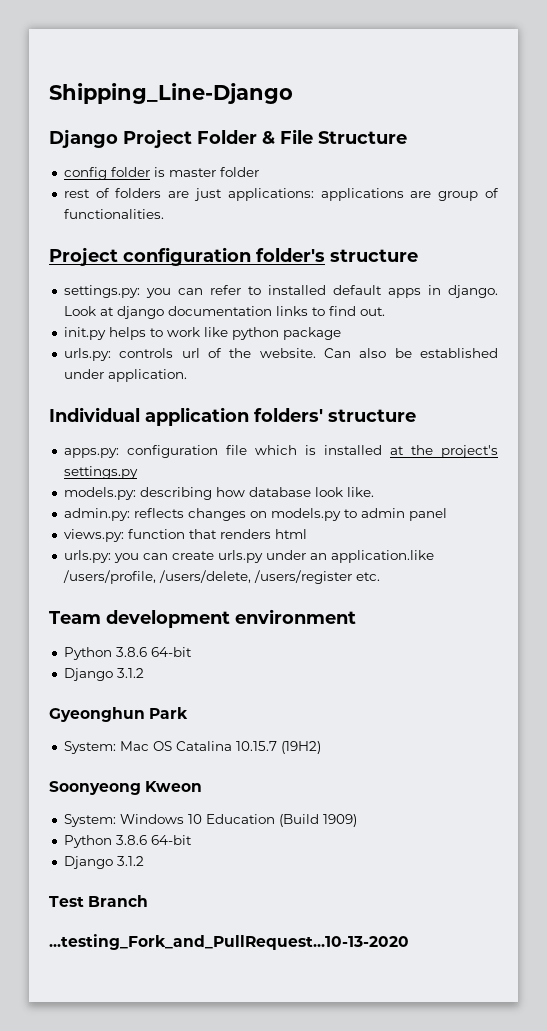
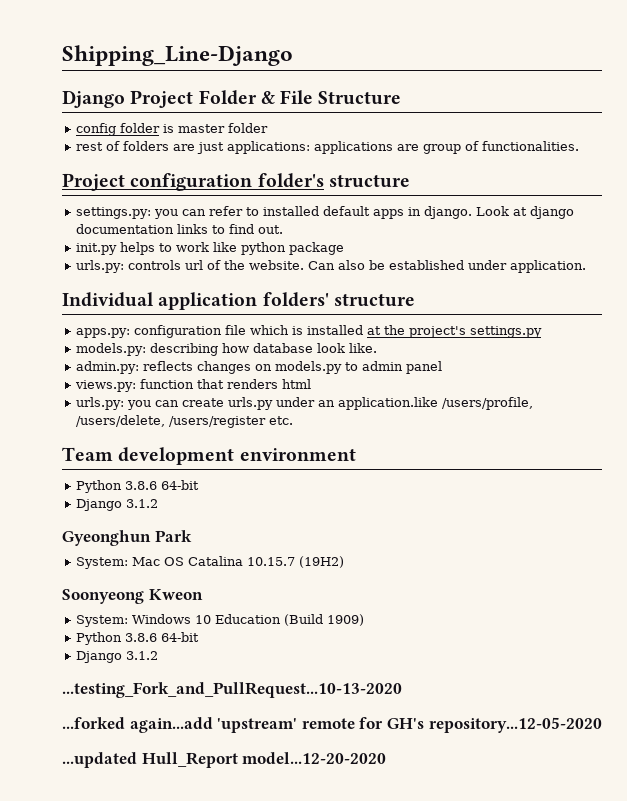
[49,895,149,907] [49,934,409,950] Test Branch // ...testing_Fork_and_PullRequest...10-13-2020 -> [62,682,402,698] [62,717,602,733] [62,752,387,768] ...testing_Fork_and_PullRequest...10-13-2020 // ...forked again...add 'upstream' remote for GH's repository...12-05-2020 // ...updated Hull_Report model...12-20-2020

